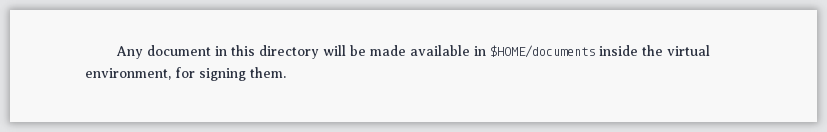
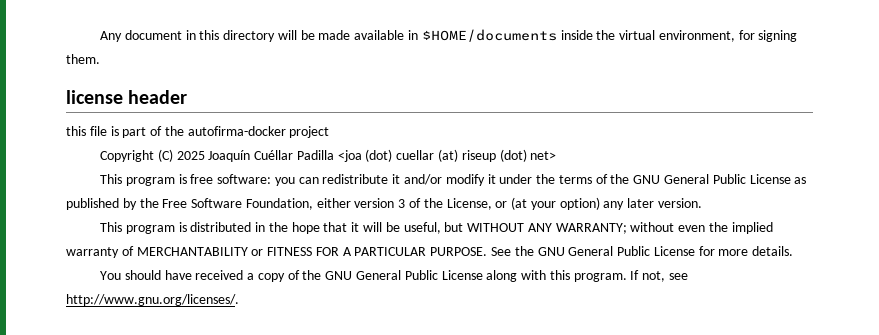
(286, 72) none -> [66,90,188,104] [66,126,330,138] [99,149,557,162] [99,174,807,186] [66,197,703,210] [99,222,773,234] [66,246,794,258] [99,270,689,282] [66,294,239,306] // license header // this file is part of the autofirma-docker project // Copyright (C) 2025 Joaquín Cuéllar Padilla <joa (dot) cuellar (at) riseup (dot) net> // This program is free software: you can redistribute it and/or modify it under the terms of the GNU General Public License as published by the Free Software Foundation, either version 3 of the License, or (at your option) any later version. // This program is distributed in the hope that it will be useful, but WITHOUT ANY WARRANTY; without even the implied warranty of MERCHANTABILITY or FITNESS FOR A PARTICULAR PURPOSE. See the GNU General Public License for more details. // You should have received a copy of the GNU General Public License along with this program. If not, see http://www.gnu.org/licenses/.

